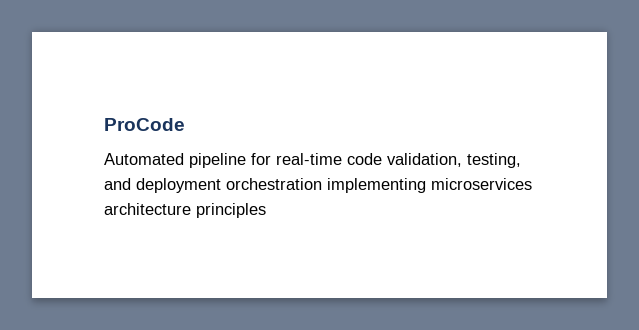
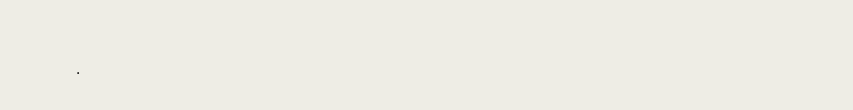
[104,118,185,131] [104,153,521,168] [104,178,532,193] [104,203,266,218] ProCode // Automated pipeline for real-time code validation, testing, and deployment orchestration implementing microservices architecture principles -> [76,72,80,74] .

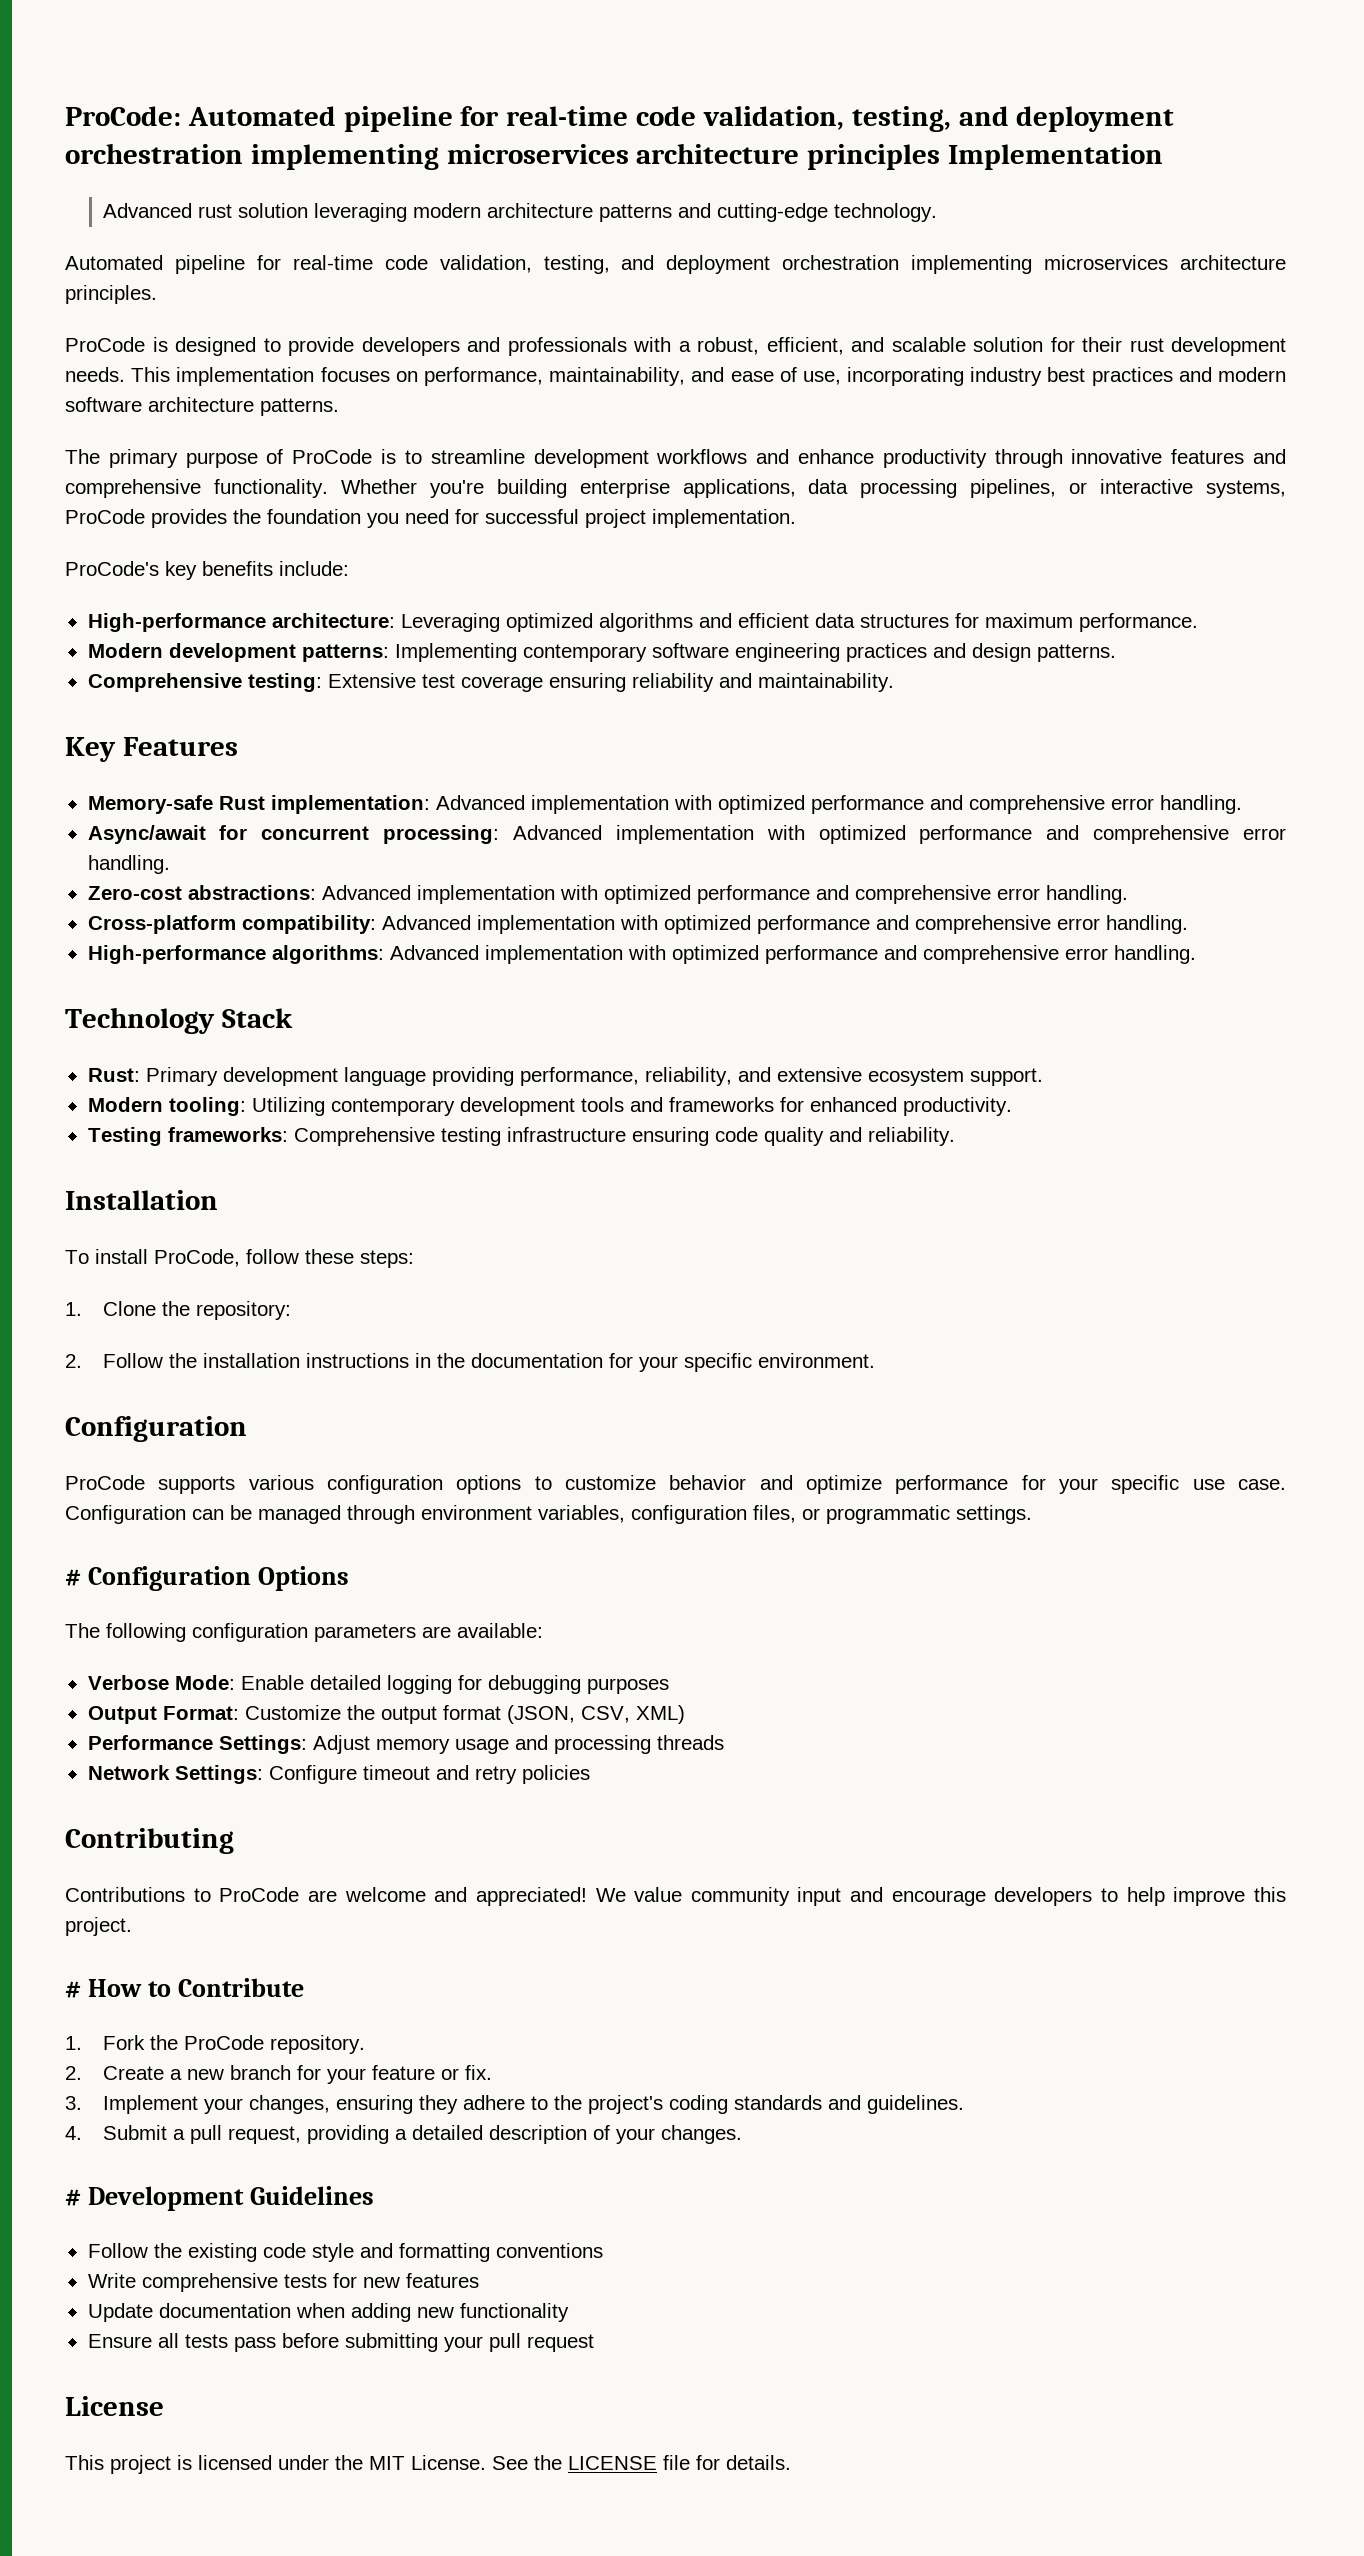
[76,72,80,74] . -> [65,106,1175,132] [65,143,1164,170] [103,203,938,222] [65,255,1286,274] [65,285,157,304] [65,337,1286,356] [65,367,1286,386] [65,397,339,416] [65,449,1286,468] [65,479,1286,498] [65,509,796,528] [65,561,349,580] [87,613,1198,632] [87,643,1116,662] [87,673,894,692] [65,737,238,762] [87,795,1242,814] [87,825,1286,844] [87,855,170,874] [87,885,1128,904] [87,915,1188,934] [87,945,1196,964] [65,1007,293,1034] [87,1067,1043,1086] [87,1097,1012,1116] [87,1127,955,1146] [65,1190,218,1210] [65,1249,414,1268] [65,1301,292,1320] [65,1353,876,1372] [65,1416,247,1442] [65,1475,1286,1494] [65,1505,1032,1524] [65,1566,350,1591] [65,1623,543,1642] [87,1675,669,1694] [87,1705,685,1724] [87,1735,724,1754] [87,1765,590,1784] [65,1828,234,1854] [65,1887,1287,1906] [65,1917,132,1936] [65,1978,305,1998] [65,2035,366,2054] [65,2065,493,2084] [65,2095,965,2114] [65,2125,743,2144] [65,2186,375,2211] [87,2243,603,2262] [87,2273,479,2292] [87,2303,569,2322] [87,2333,594,2352] [65,2396,164,2416] [65,2455,791,2474] ProCode: Automated pipeline for real-time code validation, testing, and deployment orchestration implementing microservices architecture principles Implementation // Advanced rust solution leveraging modern architecture patterns and cutting-edge technology. // Automated pipeline for real-time code validation, testing, and deployment orchestration implementing microservices architecture principles. // ProCode is designed to provide developers and professionals with a robust, efficient, and scalable solution for their rust development needs. This implementation focuses on performance, maintainability, and ease of use, incorporating industry best practices and modern software architecture patterns. // The primary purpose of ProCode is to streamline development workflows and enhance productivity through innovative features and comprehensive functionality. Whether you're building enterprise applications, data processing pipelines, or interactive systems, ProCode provides the foundation you need for successful project implementation. // ProCode's key benefits include: // High-performance architecture: Leveraging optimized algorithms and efficient data structures for maximum performance. // Modern development patterns: Implementing contemporary software engineering practices and design patterns. // Comprehensive testing: Extensive test coverage ensuring reliability and maintainability. // Key Features // Memory-safe Rust implementation: Advanced implementation with optimized performance and comprehensive error handling. // Async/await for concurrent processing: Advanced implementation with optimized performance and comprehensive error handling. // Zero-cost abstractions: Advanced implementation with optimized performance and comprehensive error handling. // Cross-platform compatibility: Advanced implementation with optimized performance and comprehensive error handling. // High-performance algorithms: Advanced implementation with optimized performance and comprehensive error handling. // Technology Stack // Rust: Primary development language providing performance, reliability, and extensive ecosystem support. // Modern tooling: Utilizing contemporary development tools and frameworks for enhanced productivity. // Testing frameworks: Comprehensive testing infrastructure ensuring code quality and reliability. // Installation // To install ProCode, follow these steps: // 1. Clone the repository: // 2. Follow the installation instructions in the documentation for your specific environment. // Configuration // ProCode supports various configuration options to customize behavior and optimize performance for your specific use case. Configuration can be managed through environment variables, configuration files, or programmatic settings. // # Configuration Options // The following configuration parameters are available: // Verbose Mode: Enable detailed logging for debugging purposes // Output Format: Customize the output format (JSON, CSV, XML) // Performance Settings: Adjust memory usage and processing threads // Network Settings: Configure timeout and retry policies // Contributing // Contributions to ProCode are welcome and appreciated! We value community input and encourage developers to help improve this project. // # How to Contribute // 1. Fork the ProCode repository. // 2. Create a new branch for your feature or fix. // 3. Implement your changes, ensuring they adhere to the project's coding standards and guidelines. // 4. Submit a pull request, providing a detailed description of your changes. // # Development Guidelines // Follow the existing code style and formatting conventions // Write comprehensive tests for new features // Update documentation when adding new functionality // Ensure all tests pass before submitting your pull request // License // This project is licensed under the MIT License. See the LICENSE file for details.

